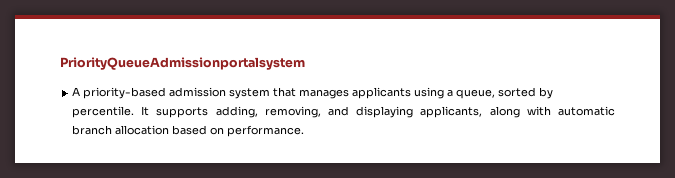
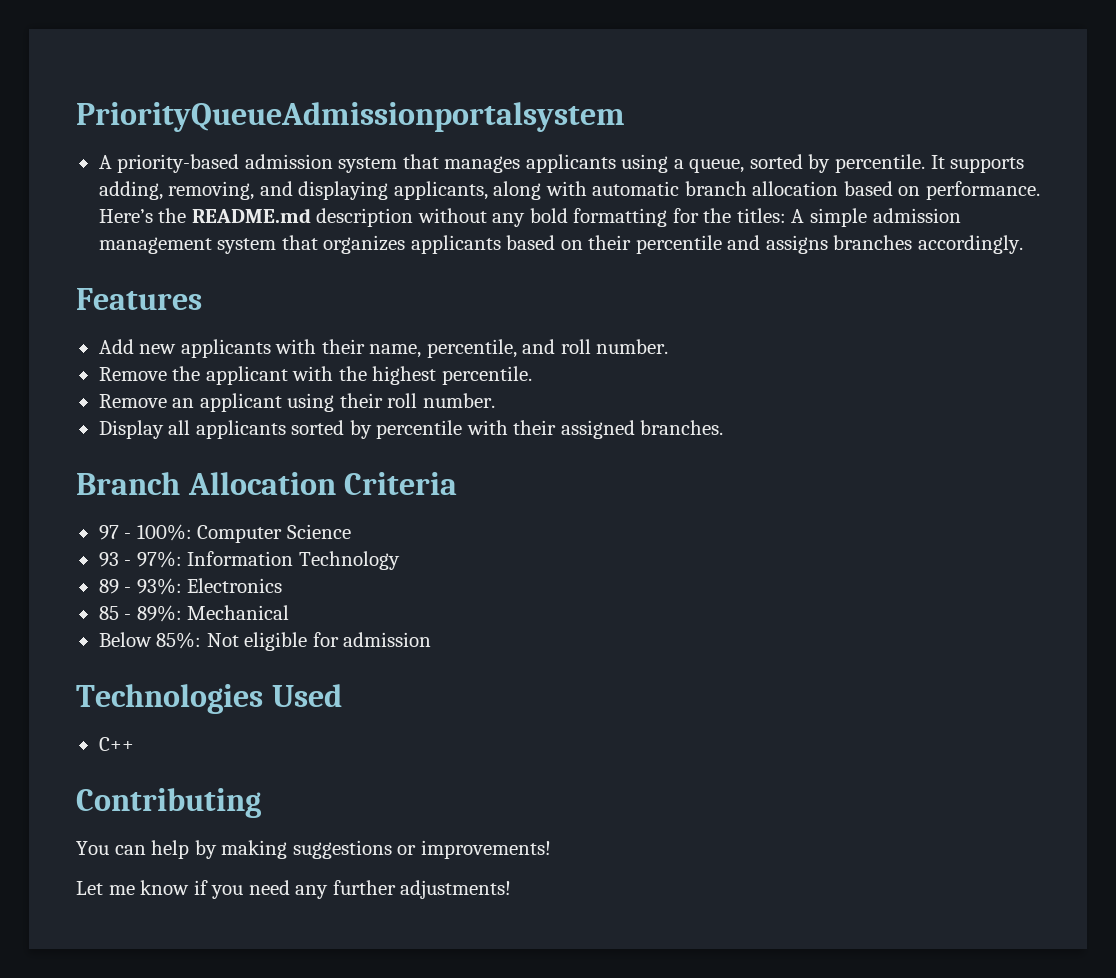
(305, 131) none -> [98,208,961,227] [98,235,1023,254] [76,288,202,310] [98,339,669,358] [98,366,532,385] [98,393,495,412] [98,420,724,439] [76,472,458,495] [98,524,351,543] [98,551,400,570] [98,578,283,595] [98,605,290,622] [98,632,432,651] [76,684,342,714] [98,737,134,751] [76,788,261,818] [76,840,551,859] [76,880,512,899] Here’s the README.md description without any bold formatting for the titles: A simple admission management system that organizes applicants based on their percentile and assigns branches accordingly. // Features // Add new applicants with their name, percentile, and roll number. // Remove the applicant with the highest percentile. // Remove an applicant using their roll number. // Display all applicants sorted by percentile with their assigned branches. // Branch Allocation Criteria // 97 - 100%: Computer Science // 93 - 97%: Information Technology // 89 - 93%: Electronics // 85 - 89%: Mechanical // Below 85%: Not eligible for admission // Technologies Used // C++ // Contributing // You can help by making suggestions or improvements! // Let me know if you need any further adjustments!

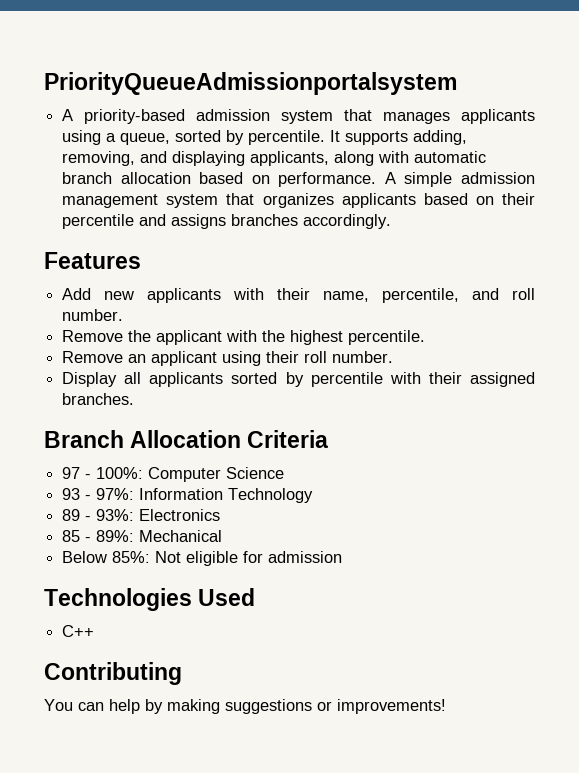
[98,208,786,227] Here’s the README.md description without any bold formatting for the titles: -> (377, 179) none
[76,880,512,899] // Let me know if you need any further adjustments! -> (446, 706) none

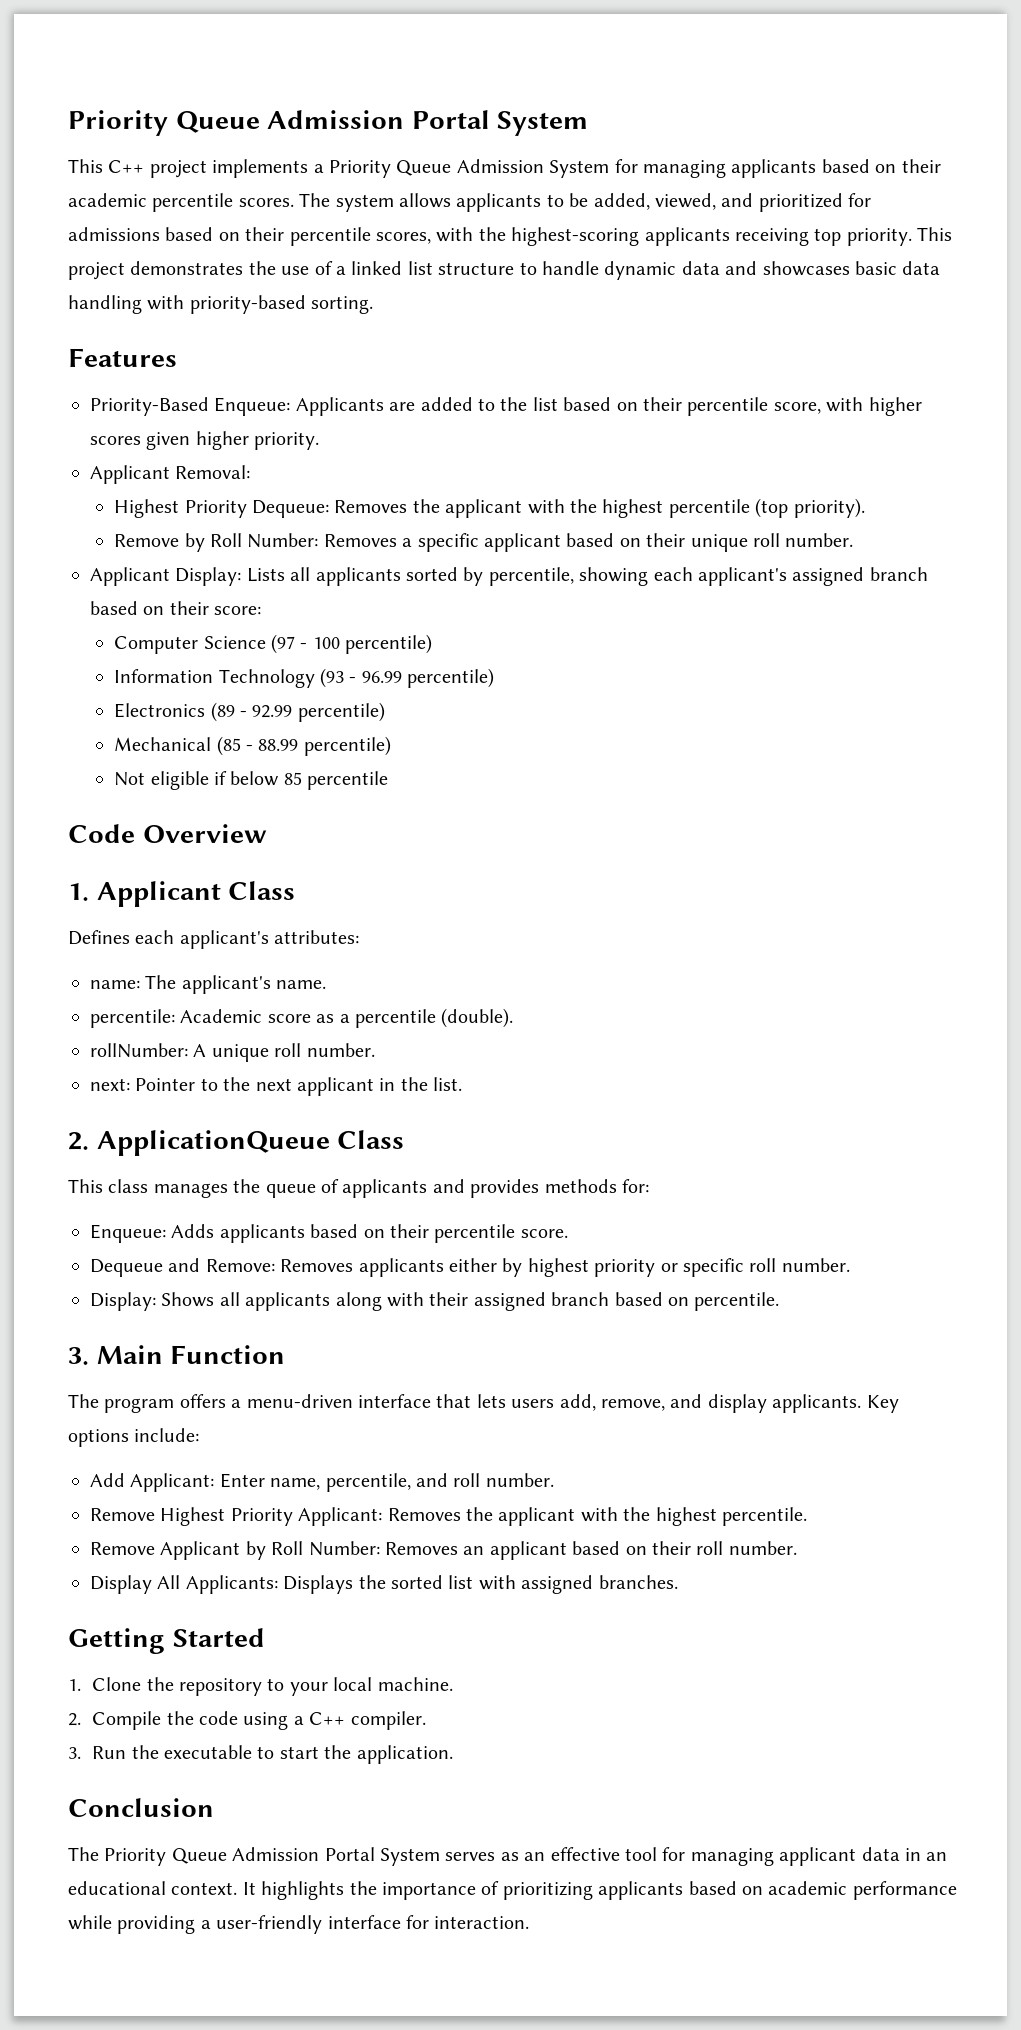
[44,72,457,95] [62,109,535,124] [62,130,468,145] [62,151,487,166] [62,172,535,187] [62,193,334,208] PriorityQueueAdmissionportalsystem // A priority-based admission system that manages applicants using a queue, sorted by percentile. It supports adding, removing, and displaying applicants, along with automatic branch allocation based on performance. A simple admission management system that organizes -> [68,110,589,136] [68,159,941,178] [68,193,872,212] [68,227,953,246] [68,261,941,280] [68,295,374,314] [68,348,177,367] [90,397,922,416] [90,431,320,450] [90,465,251,484] [114,498,865,518] [114,533,854,552] [90,567,928,586] [90,601,262,615] [114,634,433,654] [114,668,495,688] [114,702,385,722] [114,736,391,756] [114,771,389,790] [68,824,267,843] [68,881,296,907] [68,930,360,949] [90,975,327,994] [90,1008,514,1028] [90,1043,375,1062] [90,1077,463,1096] [68,1130,405,1156] [68,1179,649,1198] [90,1224,215,1243] Priority Queue Admission Portal System // This C++ project implements a Priority Queue Admission System for managing applicants based on their academic percentile scores. The system allows applicants to be added, viewed, and prioritized for admissions based on their percentile scores, with the highest-scoring applicants receiving top priority. This project demonstrates the use of a linked list structure to handle dynamic data and showcases basic data handling with priority-based sorting. // Features // Priority-Based Enqueue: Applicants are added to the list based on their percentile score, with higher scores given higher priority. // Applicant Removal: // Highest Priority Dequeue: Removes the applicant with the highest percentile (top priority). // Remove by Roll Number: Removes a specific applicant based on their unique roll number. // Applicant Display: Lists all applicants sorted by percentile, showing each applicant's assigned branch based on their score: // Computer Science (97 - 100 percentile) // Information Technology (93 - 96.99 percentile) // Electronics (89 - 92.99 percentile) // Mechanical (85 - 88.99 percentile) // Not eligible if below 85 percentile // Code Overview // 1. Applicant Class // Defines each applicant's attributes: // name: The applicant's name. // percentile: Academic score as a percentile (double). // rollNumber: A unique roll number. // next: Pointer to the next applicant in the list. // 2. ApplicationQueue Class // This class manages the queue of applicants and provides methods for: // Enqueue: Adds
[139,214,392,229] [44,252,141,269] [62,288,311,303] and assigns branches accordingly. // Features // Add new applicants with their -> [520,1229,568,1238] [90,1258,850,1277] [90,1292,780,1311] [68,1345,286,1365] [68,1394,899,1413] [68,1428,200,1447] [90,1473,265,1492] score. // Dequeue and Remove: Removes applicants either by highest priority or specific roll number. // Display: Shows all applicants along with their assigned branch based on percentile. // 3. Main Function // The program offers a menu-driven interface that lets users add, remove, and display applicants. Key options include: // Add Applicant: Enter
(124, 336) none -> [160,1507,461,1526] Highest Priority Applicant: Removes
[128,351,394,366] [62,372,535,387] [62,393,135,405] [44,430,329,448] [62,467,285,482] [62,488,314,503] [62,509,221,521] [62,530,223,542] [62,551,343,566] [44,588,256,611] [62,625,95,637] [44,662,182,685] [44,699,446,714] an applicant using their roll number. // Display all applicants sorted by percentile with their assigned branches. // Branch Allocation Criteria // 97 - 100%: Computer Science // 93 - 97%: Information Technology // 89 - 93%: Electronics // 85 - 89%: Mechanical // Below 85%: Not eligible for admission // Technologies Used // C++ // Contributing // You can help by making suggestions or improvements! -> [160,1541,797,1560] [90,1575,678,1594] [68,1628,265,1654] [68,1677,453,1696] [68,1711,426,1730] [68,1745,453,1764] [68,1798,214,1817] [68,1847,948,1866] [68,1881,957,1900] [68,1915,530,1934] Applicant by Roll Number: Removes an applicant based on their roll number. // Display All Applicants: Displays the sorted list with assigned branches. // Getting Started // 1. Clone the repository to your local machine. // 2. Compile the code using a C++ compiler. // 3. Run the executable to start the application. // Conclusion // The Priority Queue Admission Portal System serves as an effective tool for managing applicant data in an educational context. It highlights the importance of prioritizing applicants based on academic performance while providing a user-friendly interface for interaction.

